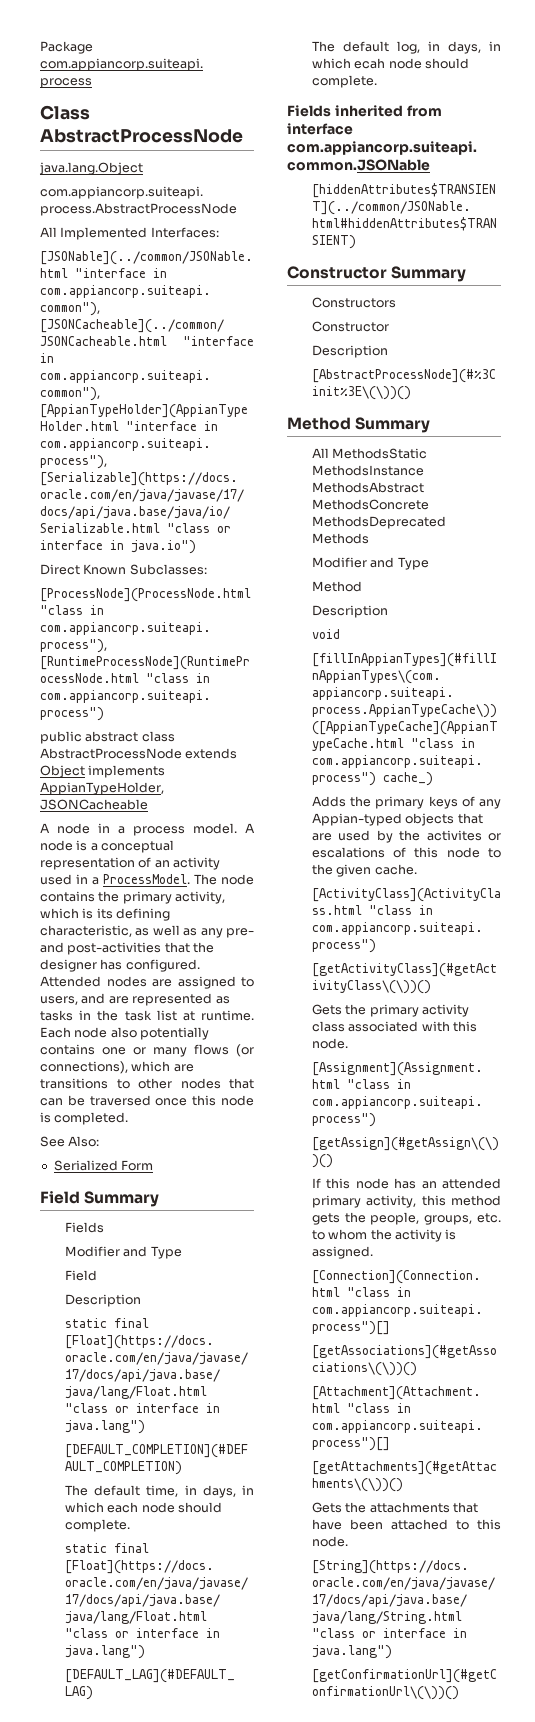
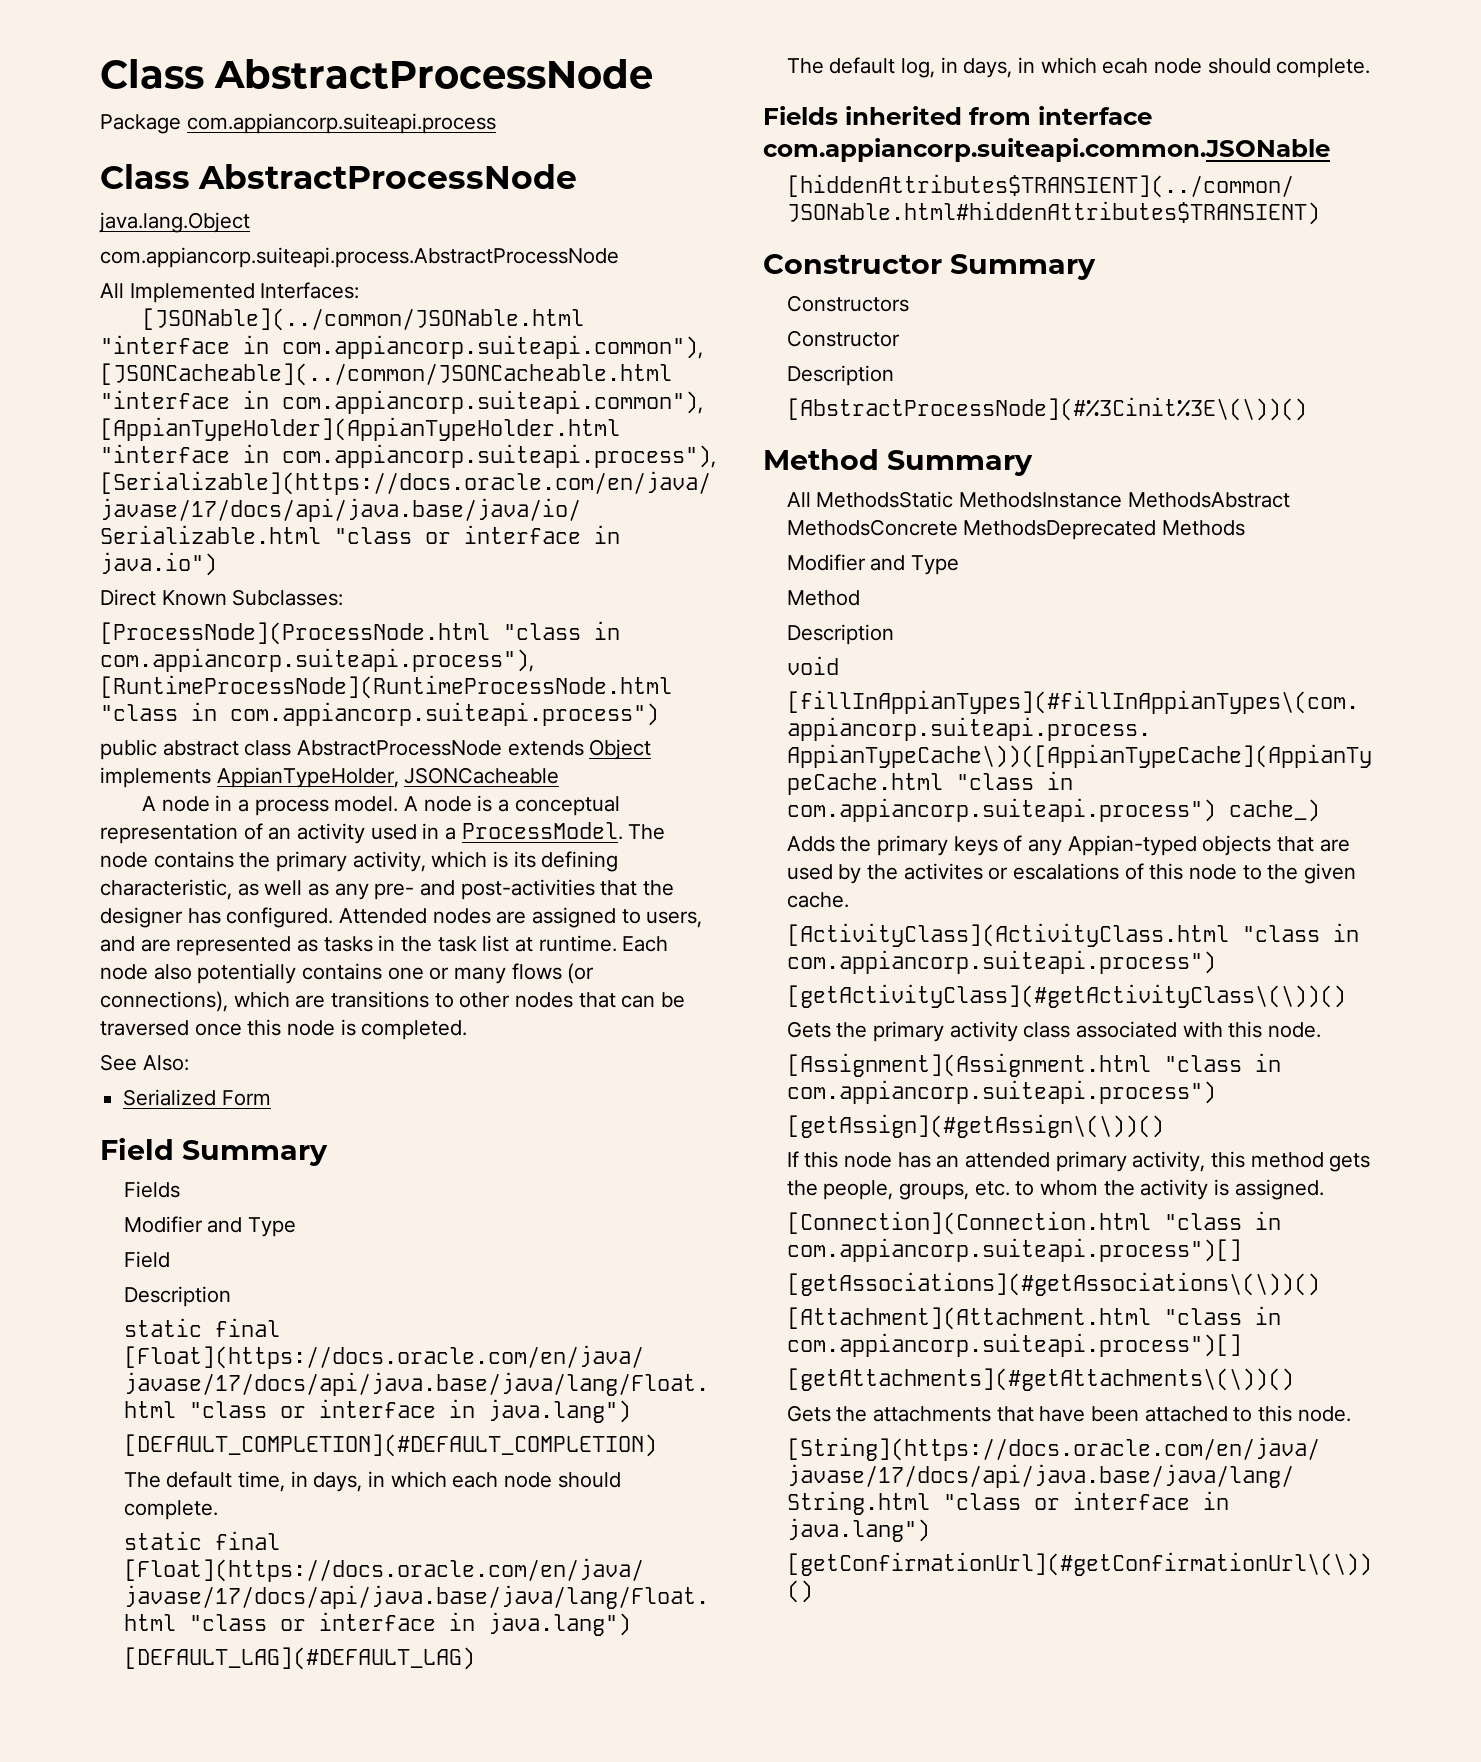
(40, 47) none -> [100,59,653,89] Class AbstractProcessNode //

